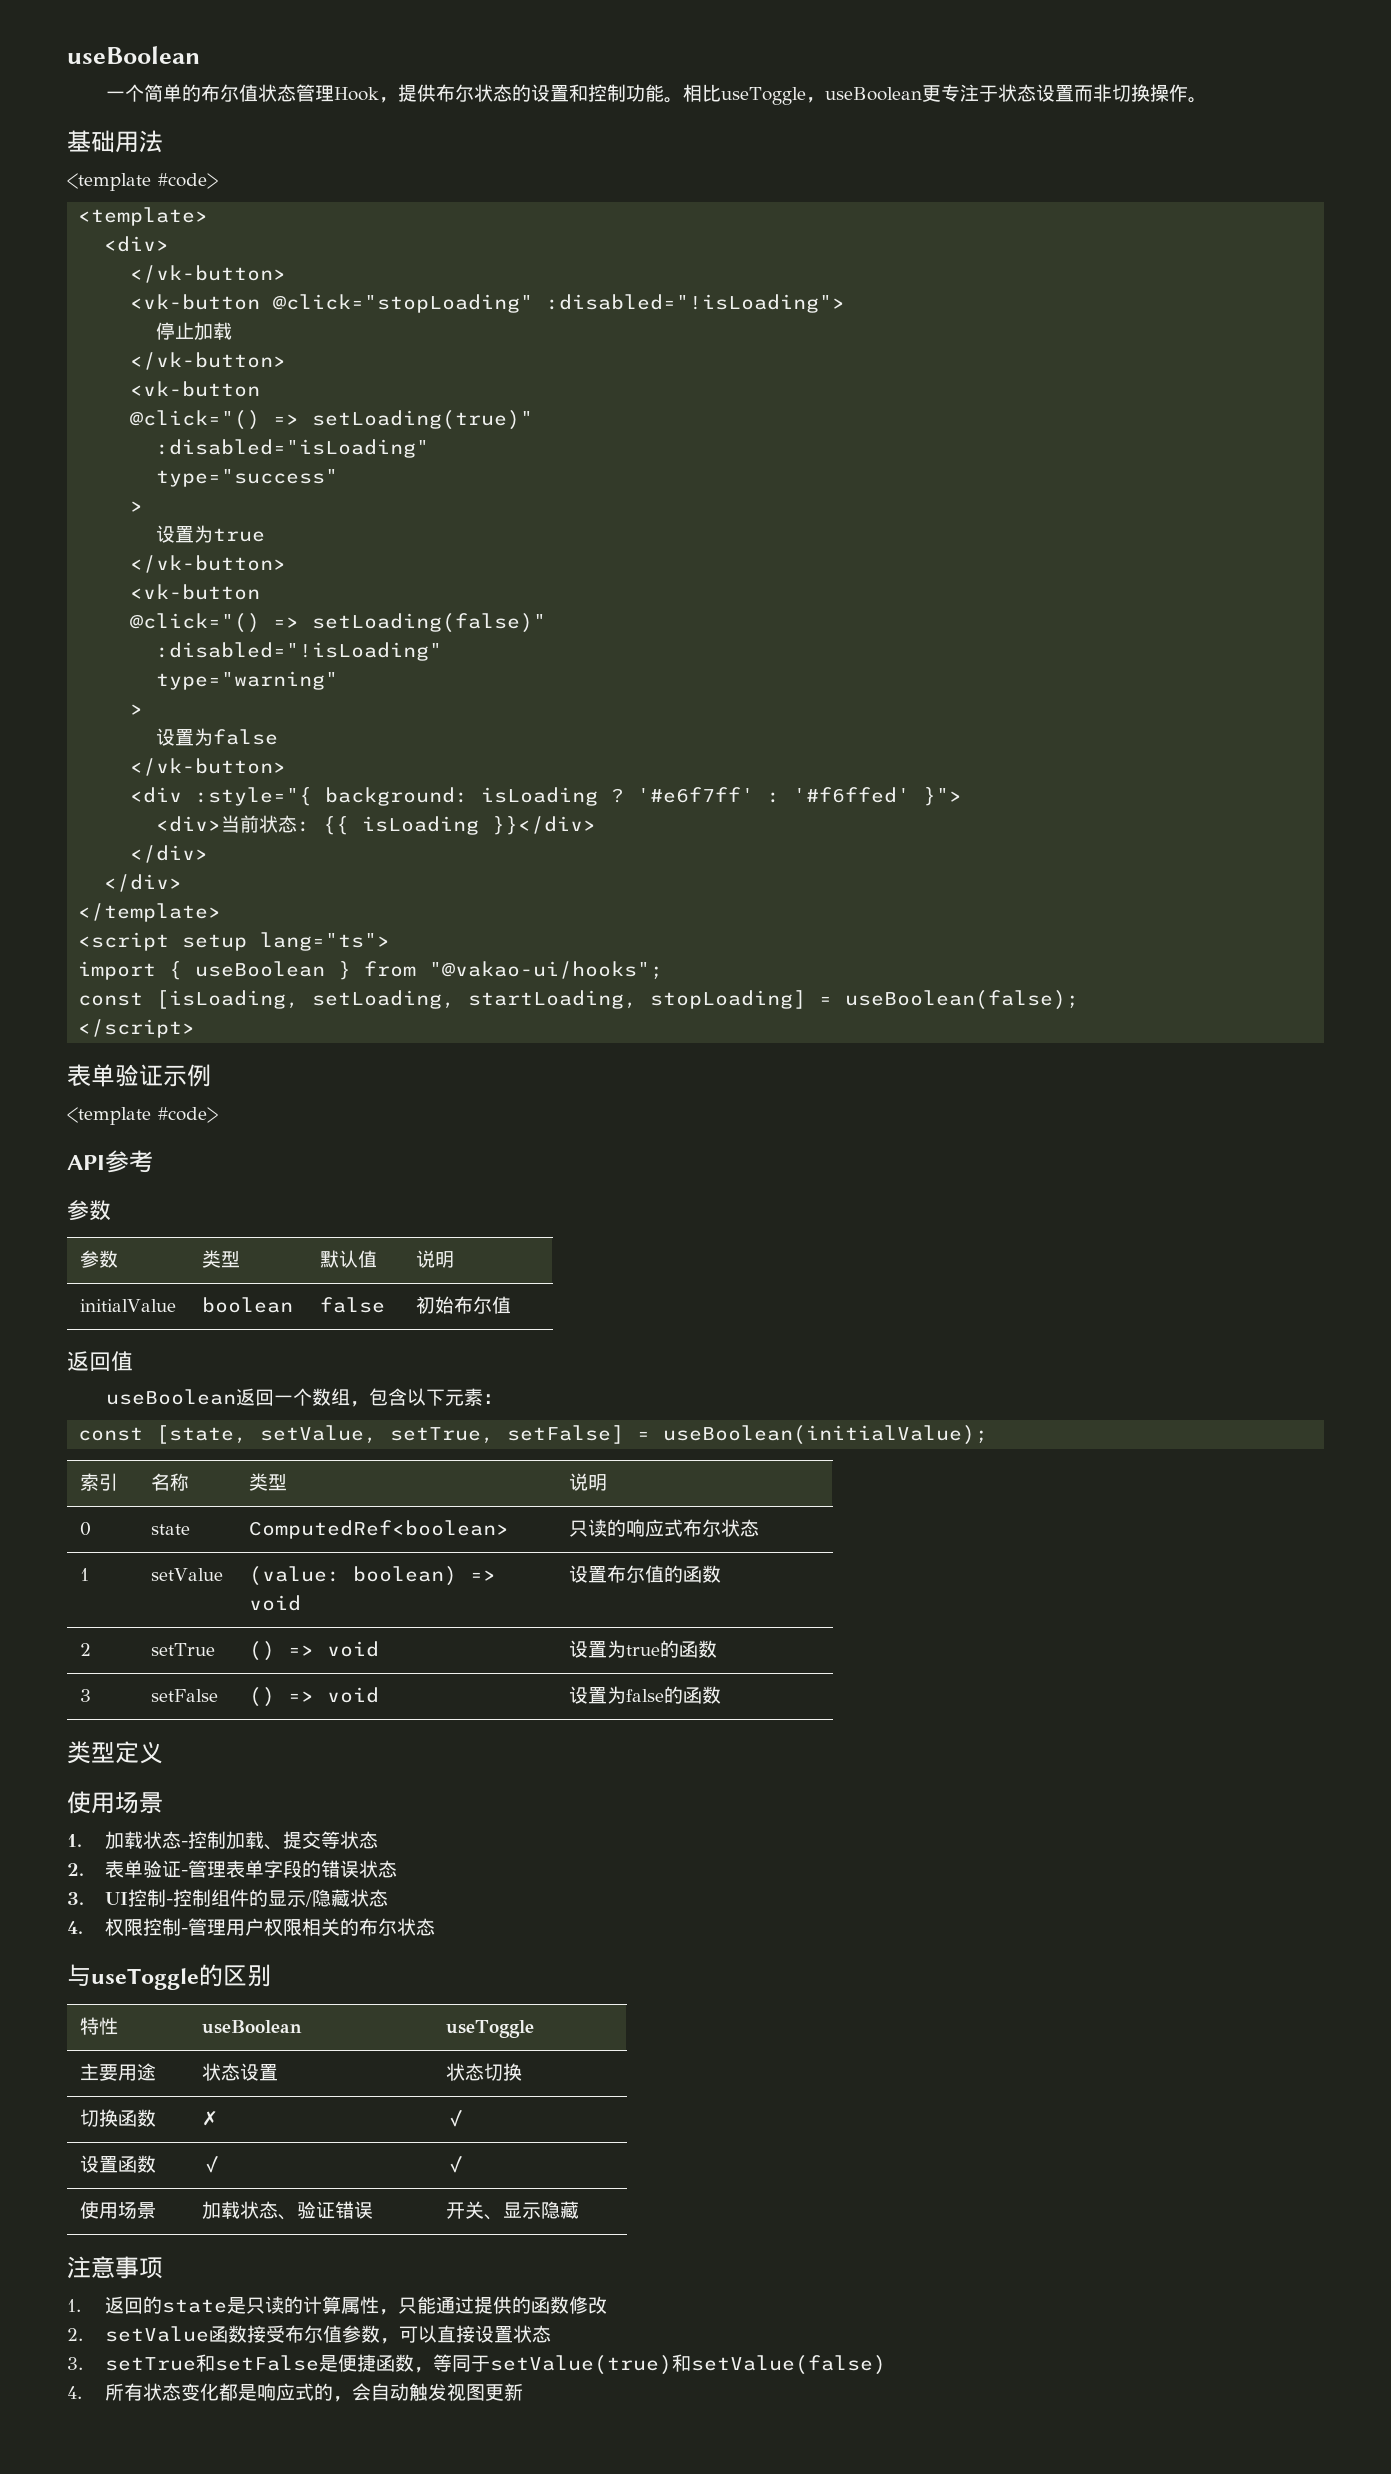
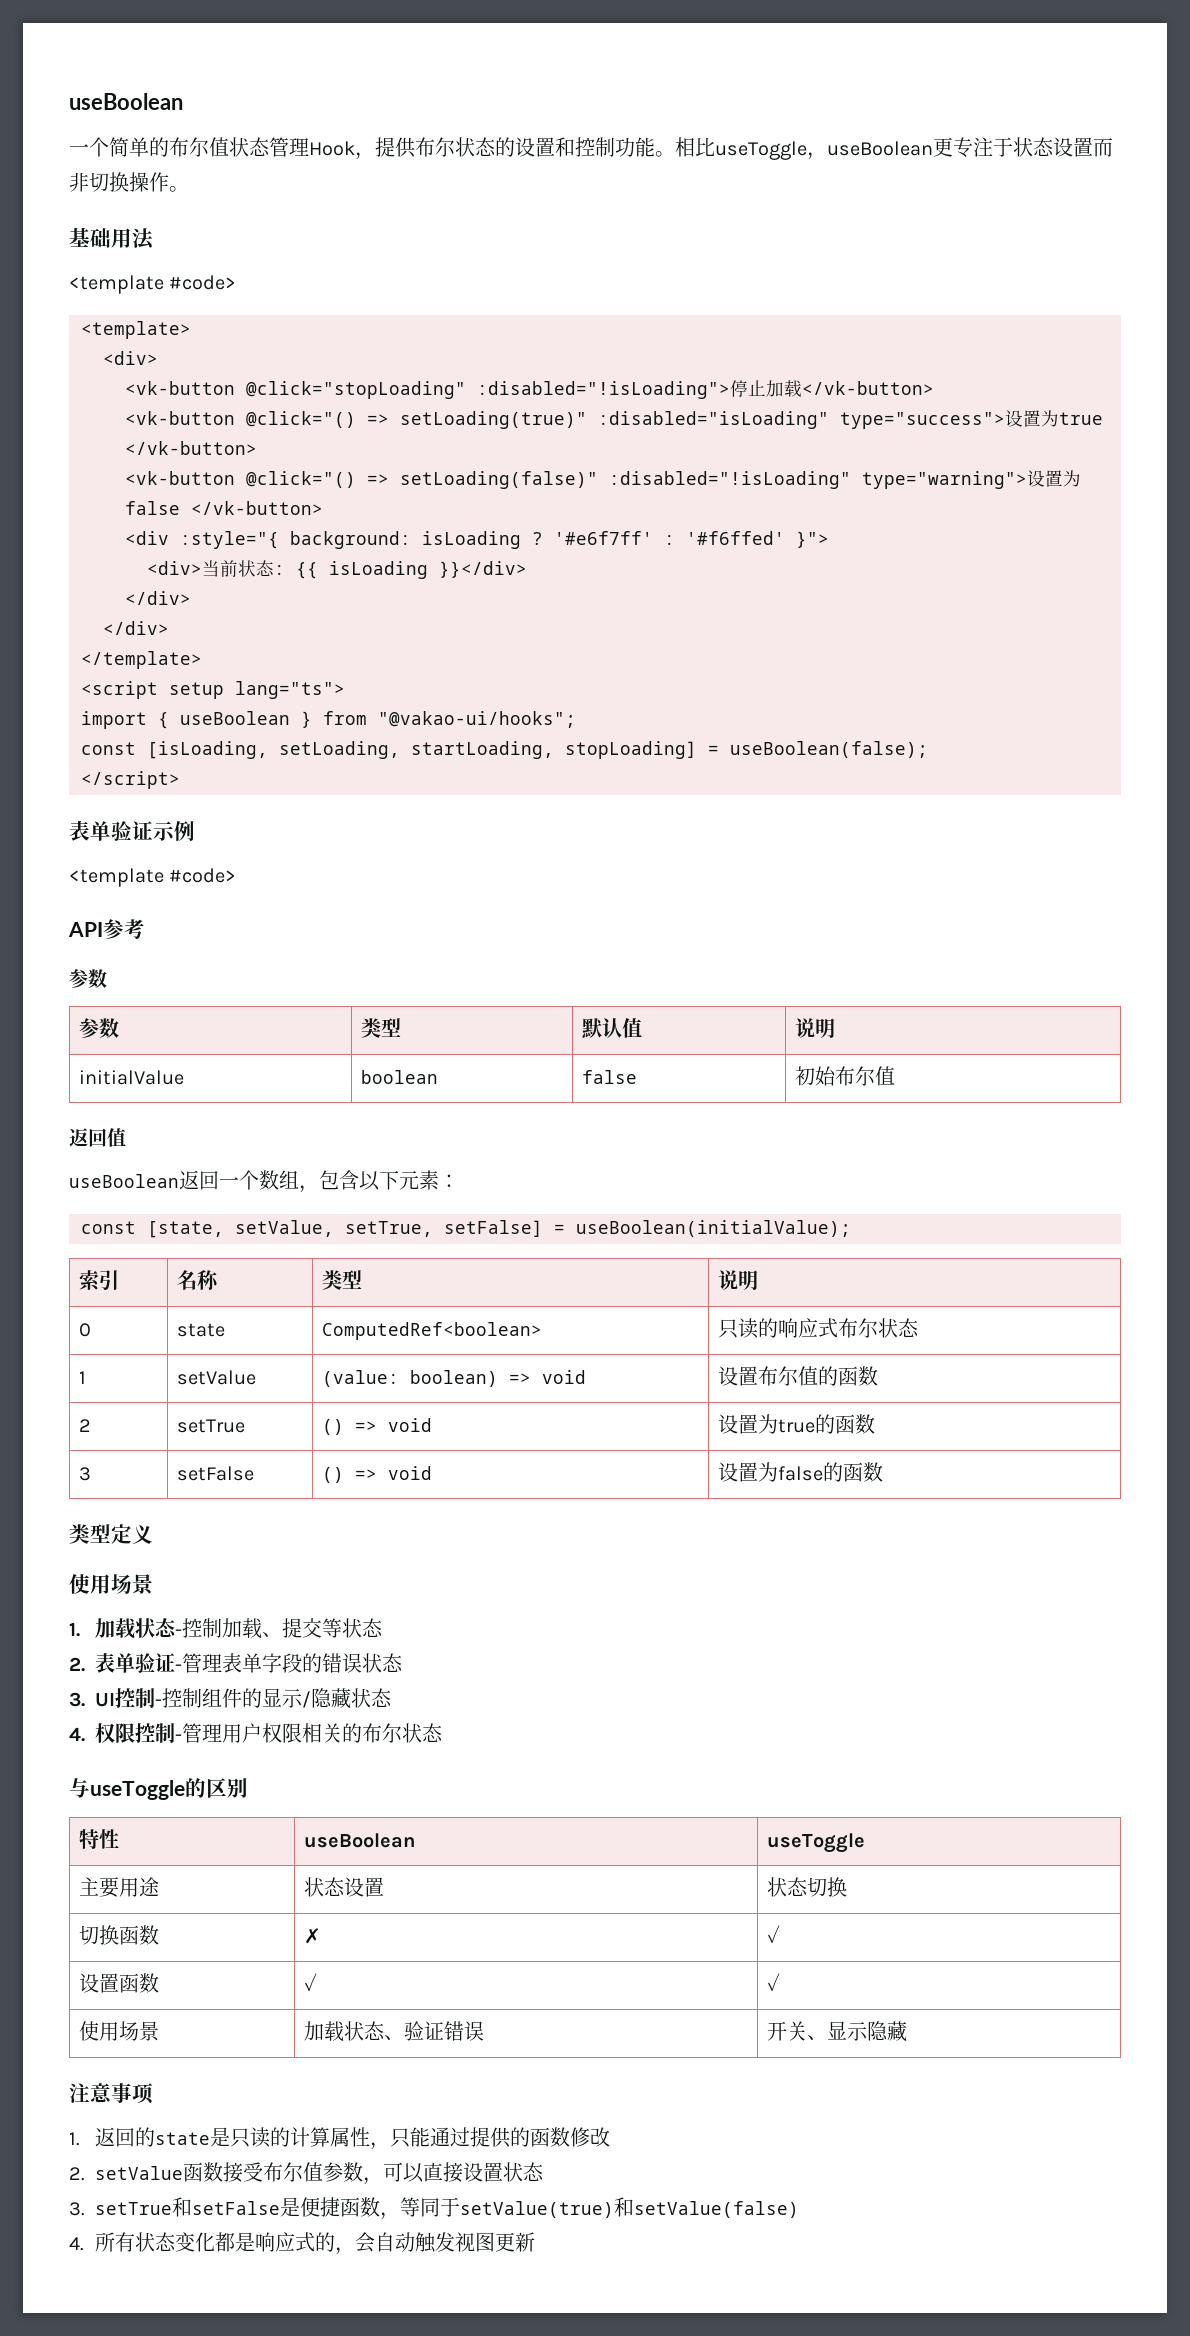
[130,265,287,283] // </vk-button> -> (158, 358) none
(846, 303) // -> (730, 390) none
[130,352,287,370] [130,381,261,397] // </vk-button> // <vk-button // -> [802,381,934,395] [125,411,235,425] </vk-button> // <vk-button
(534, 420) // -> (587, 420) none
[156,469,339,487] [130,501,144,512] [156,525,266,543] [130,555,287,573] [130,584,261,600] // type="success" // > // 设置为true // </vk-button> // <vk-button // -> [840,410,1103,429] [125,441,257,455] [125,471,235,485] type="success">设置为true </vk-button> // <vk-button
(547, 623) // -> (598, 480) none
[156,671,339,690] [130,704,144,715] [156,728,279,746] // type="warning" // > // 设置为false // -> [862,470,1081,489] [125,501,180,515] type="warning">设置为false

